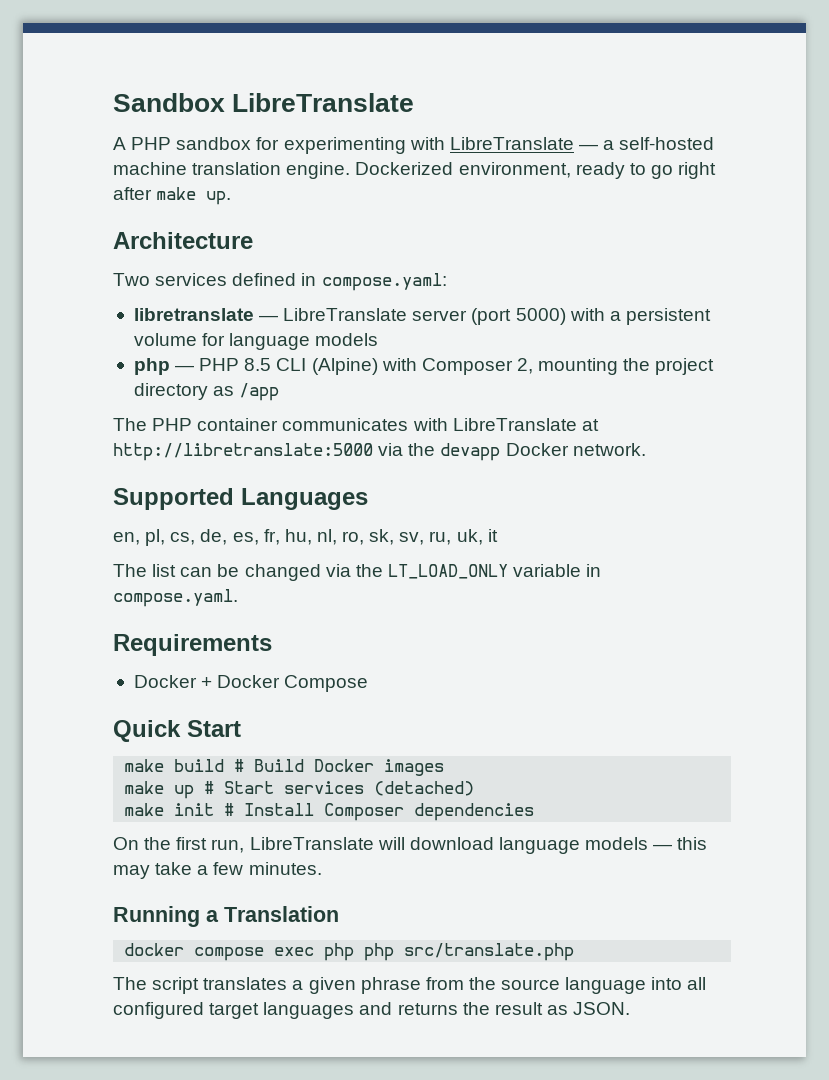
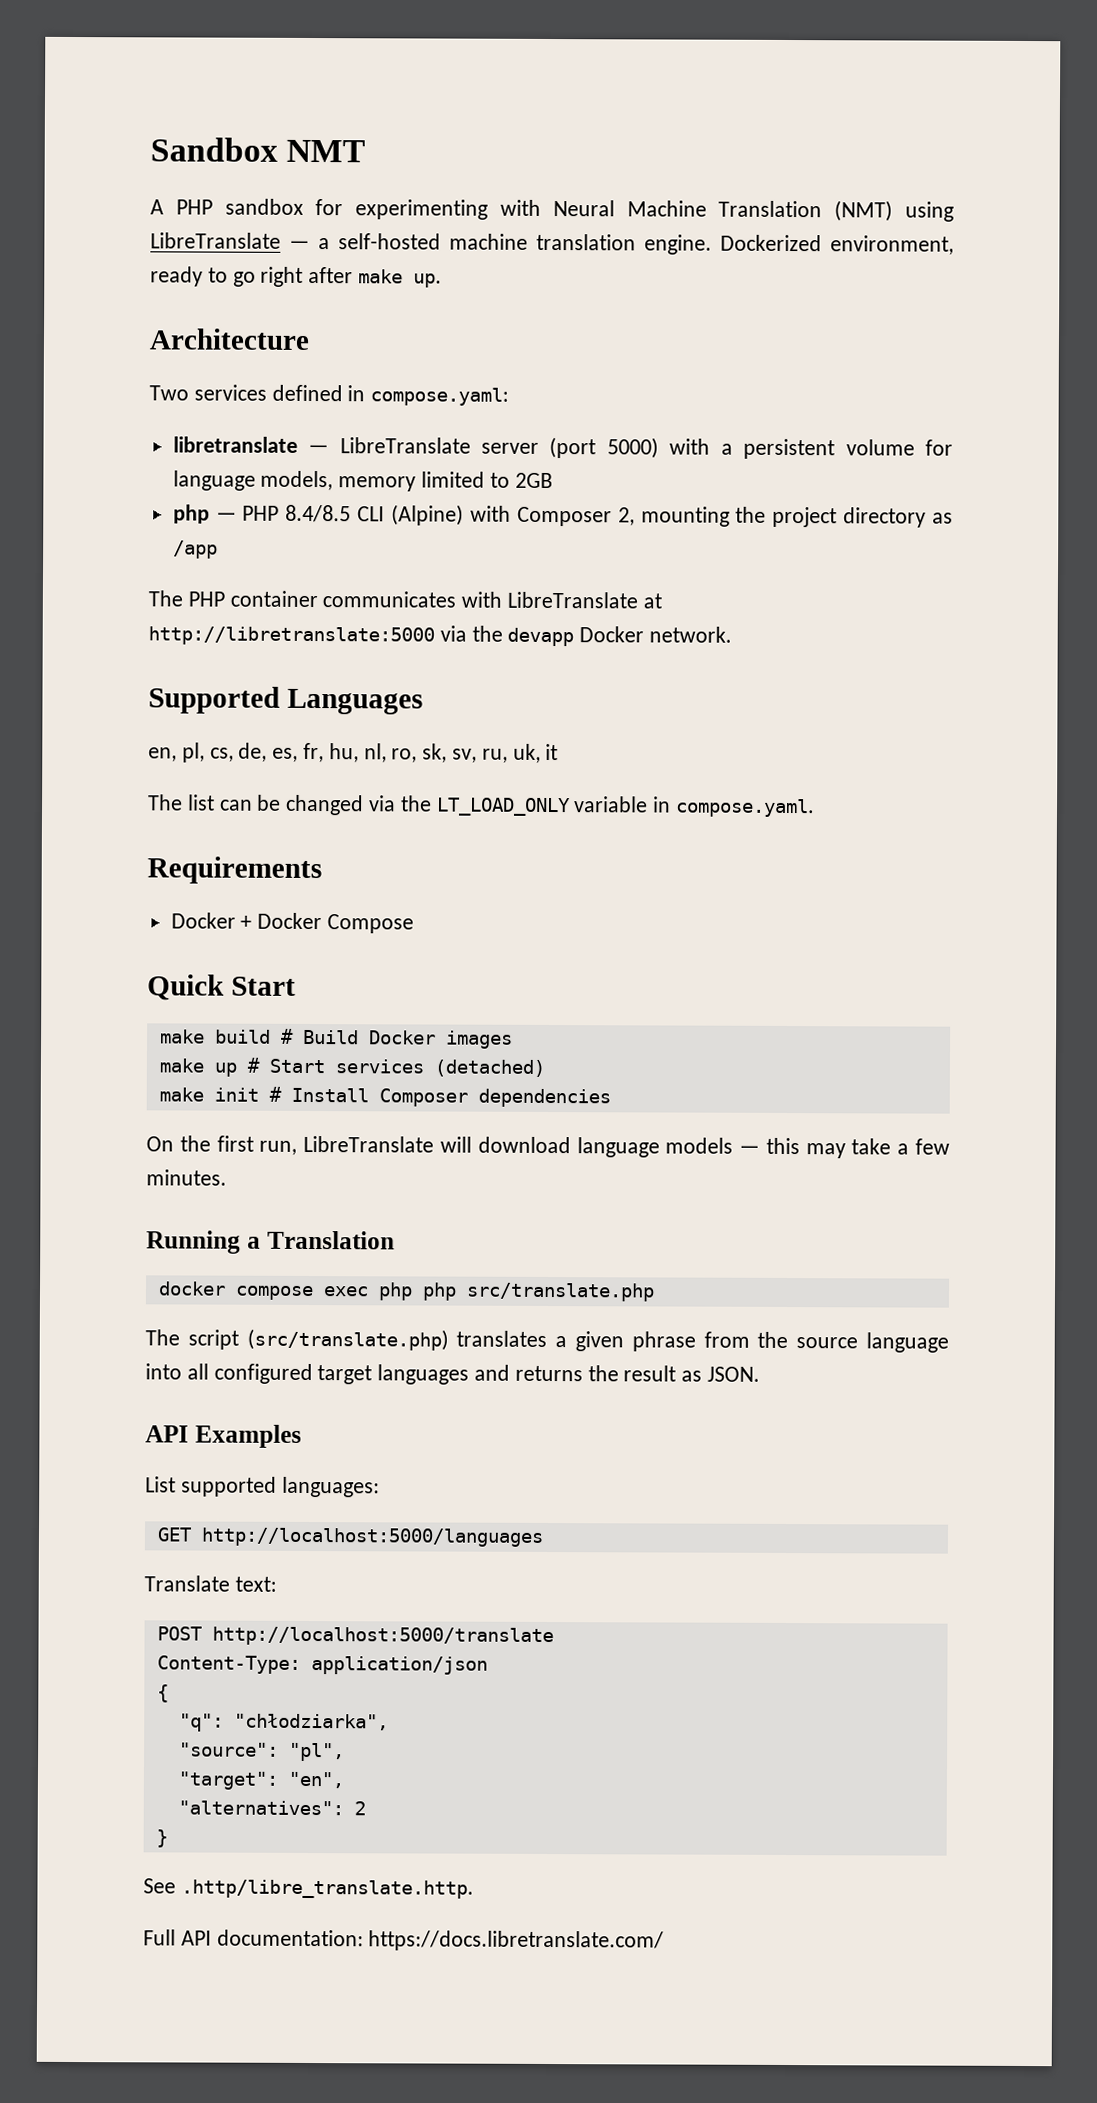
[232,93,415,112] LibreTranslate -> [286,139,366,163] NMT
(445, 143) none -> [552,200,954,222] Neural Machine Translation (NMT) using
[315,333,379,346] models -> [260,470,553,492] models, memory limited to 2GB
[244,358,272,371] 8.5 -> [285,504,352,523] 8.4/8.5
(200, 985) none -> [246,1328,449,1351] (src/translate.php)
(631, 1008) none -> [145,1424,302,1448] [145,1476,380,1498] [156,1527,543,1547] [144,1575,277,1592] [156,1626,554,1647] [156,1655,488,1675] [156,1684,169,1703] [178,1713,389,1732] [178,1742,345,1762] [177,1771,344,1790] [177,1800,366,1816] [155,1829,168,1848] [143,1878,474,1899] [143,1929,665,1952] // API Examples // List supported languages: // GET http://localhost:5000/languages // Translate text: // POST http://localhost:5000/translate // Content-Type: application/json // { // "q": "chłodziarka", // "source": "pl", // "target": "en", // "alternatives": 2 // } // See .http/libre_translate.http. // Full API documentation: https://docs.libretranslate.com/

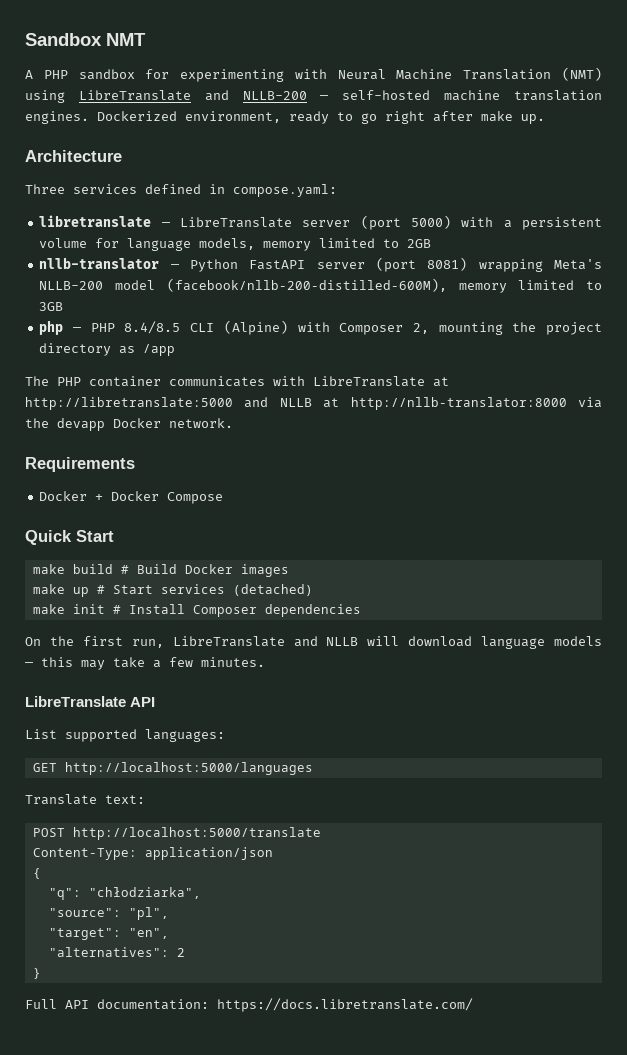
[289,238,330,250] — a -> [204,90,329,101] and NLLB-200 —
[644,234,712,255] engine. -> [25,111,89,124] engines.
[149,385,189,401] Two -> [25,184,65,194] Three
(553, 480) none -> [39,257,602,272] [39,278,602,293] [39,302,64,311] // nllb-translator — Python FastAPI server (port 8081) wrapping Meta's NLLB-200 model (facebook/nllb-200-distilled-600M), memory limited to 3GB
(435, 636) none -> [244,397,567,410] and NLLB at http://nllb-translator:8000
[148,686,423,715] [148,742,559,763] [148,794,816,818] // Supported Languages // en, pl, cs, de, es, fr, hu, nl, ro, sk, sv, ru, uk, it // The list can be changed via the LT_LOAD_ONLY variable in compose.yaml. -> (233, 423) none
(435, 1144) none -> [293,636,359,647] and NLLB
[146,1230,395,1254] [157,1281,655,1302] [145,1328,949,1353] [145,1363,761,1385] [145,1424,302,1448] Running a Translation // docker compose exec php php src/translate.php // The script (src/translate.php) translates a given phrase from the source language into all configured target languages and returns the result as JSON. // API Examples -> [25,696,156,707] LibreTranslate API
[143,1878,474,1899] // See .http/libre_translate.http. -> (41, 973) none

